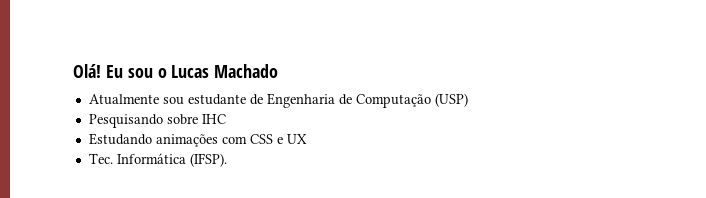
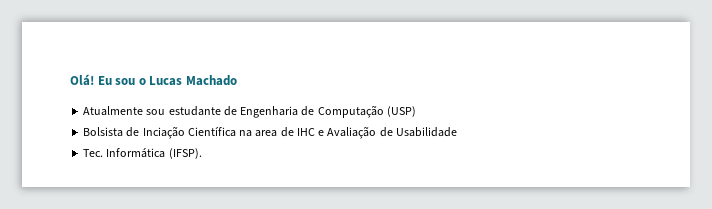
[88,114,226,128] [88,133,307,147] Pesquisando sobre IHC // Estudando animações com CSS e UX -> [83,126,457,139] Bolsista de Inciação Científica na area de IHC e Avaliação de Usabilidade

